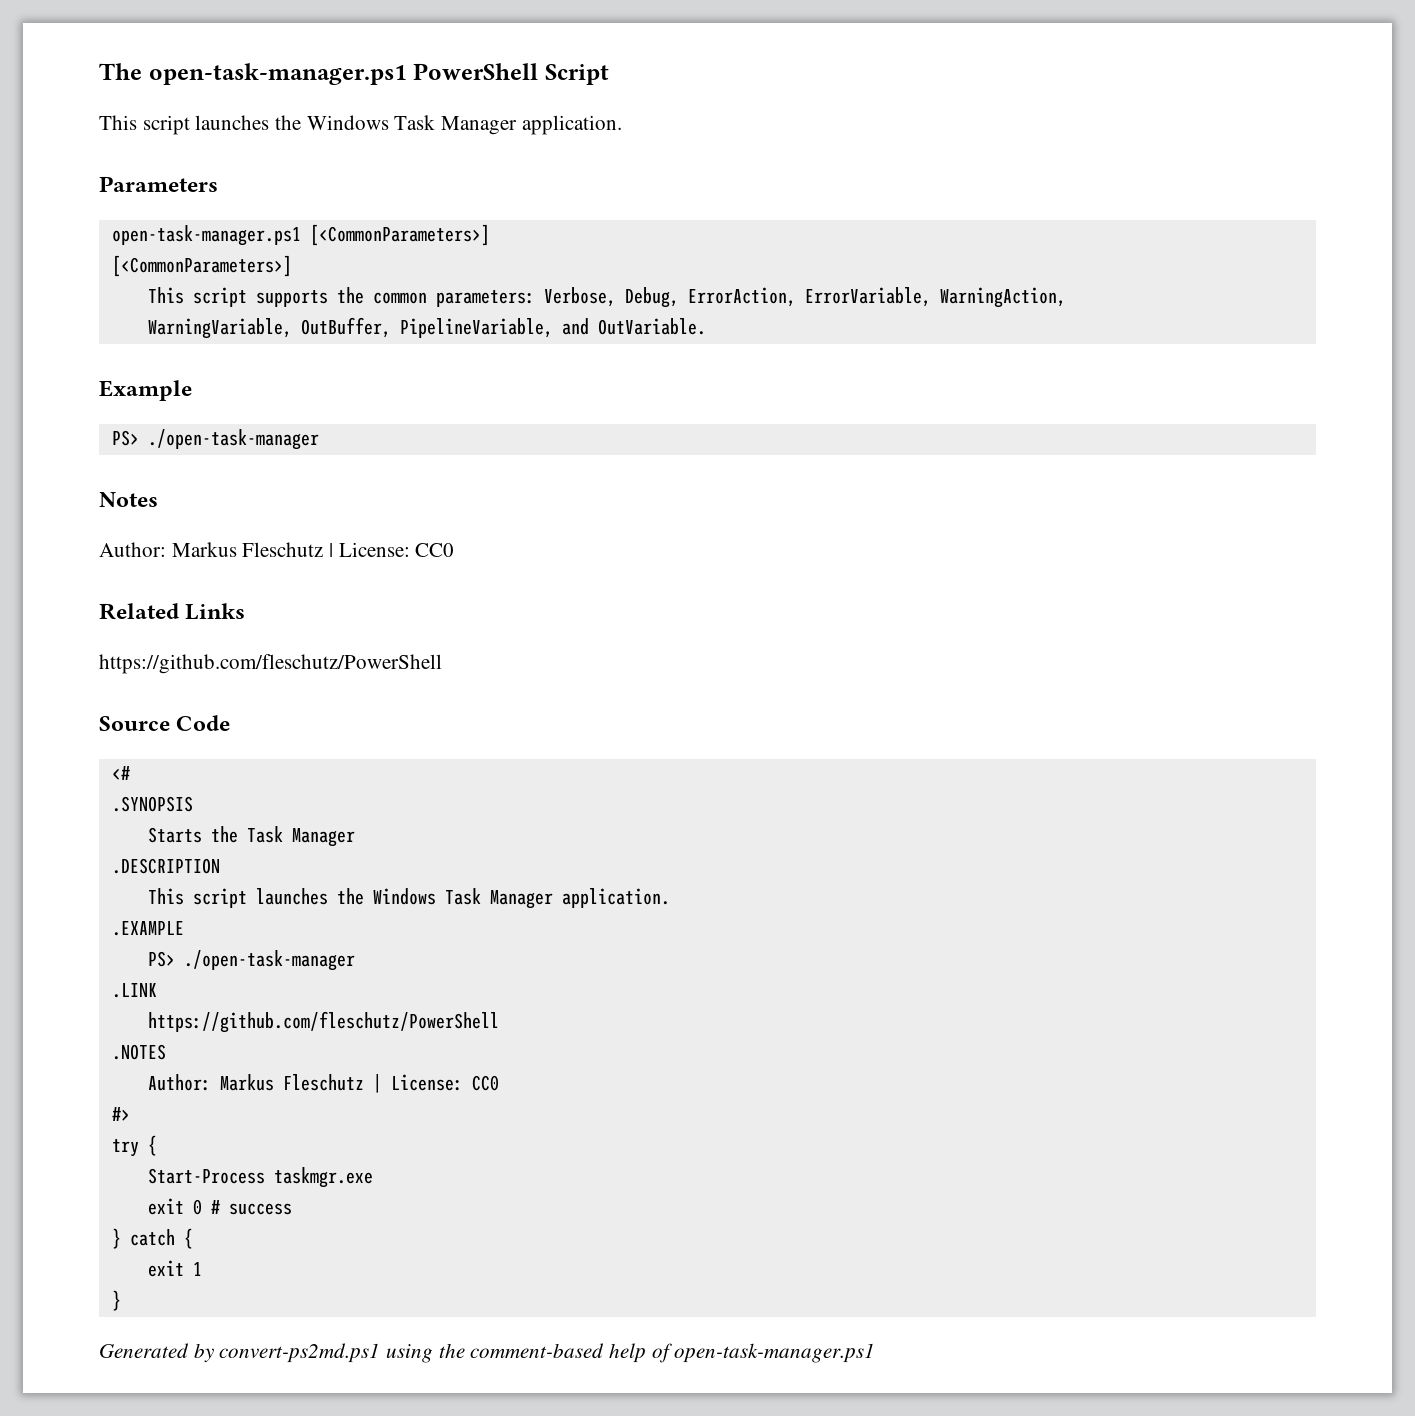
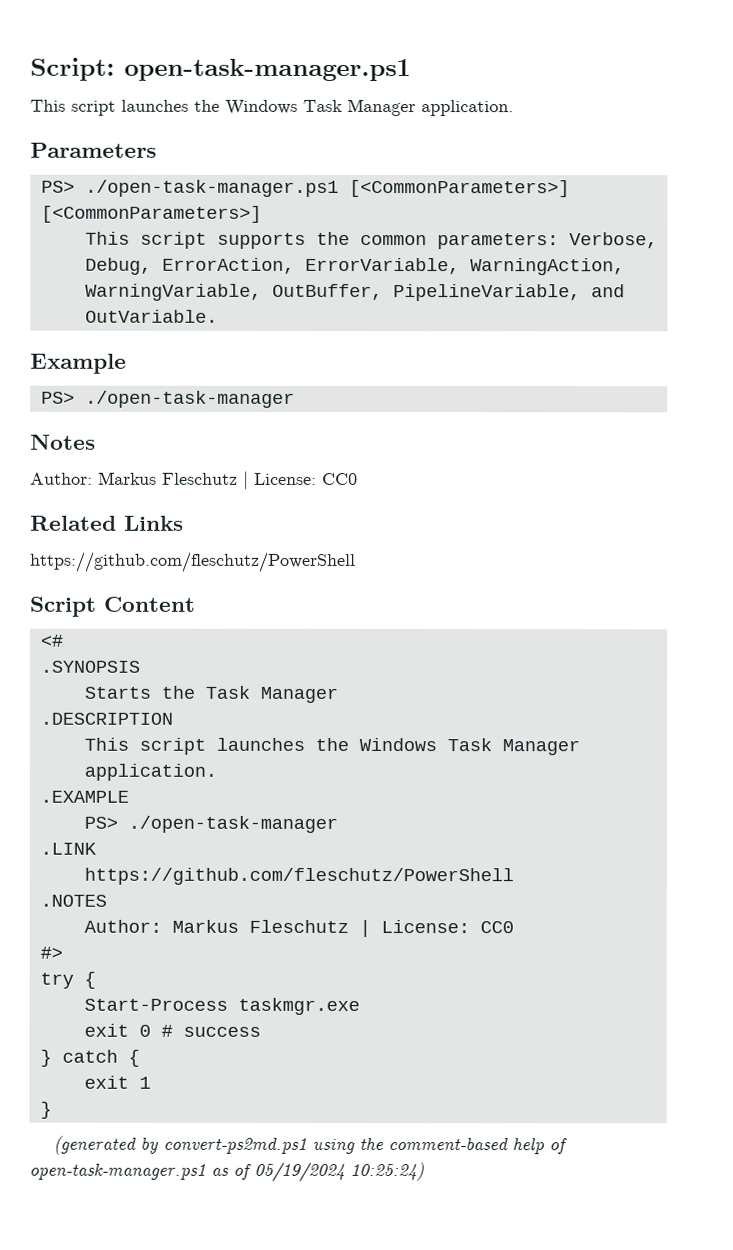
[99,63,609,85] The open-task-manager.ps1 PowerShell Script -> [30,57,411,82] Script: open-task-manager.ps1
[111,225,301,246] open-task-manager.ps1 -> [40,179,339,197] PS> ./open-task-manager.ps1
[99,715,231,731] Source Code -> [30,596,196,617] Script Content
[99,1343,189,1358] Generated -> [52,1135,137,1155] (generated
(876, 1353) none -> [211,1161,424,1182] as of 05/19/2024 10:25:24)

